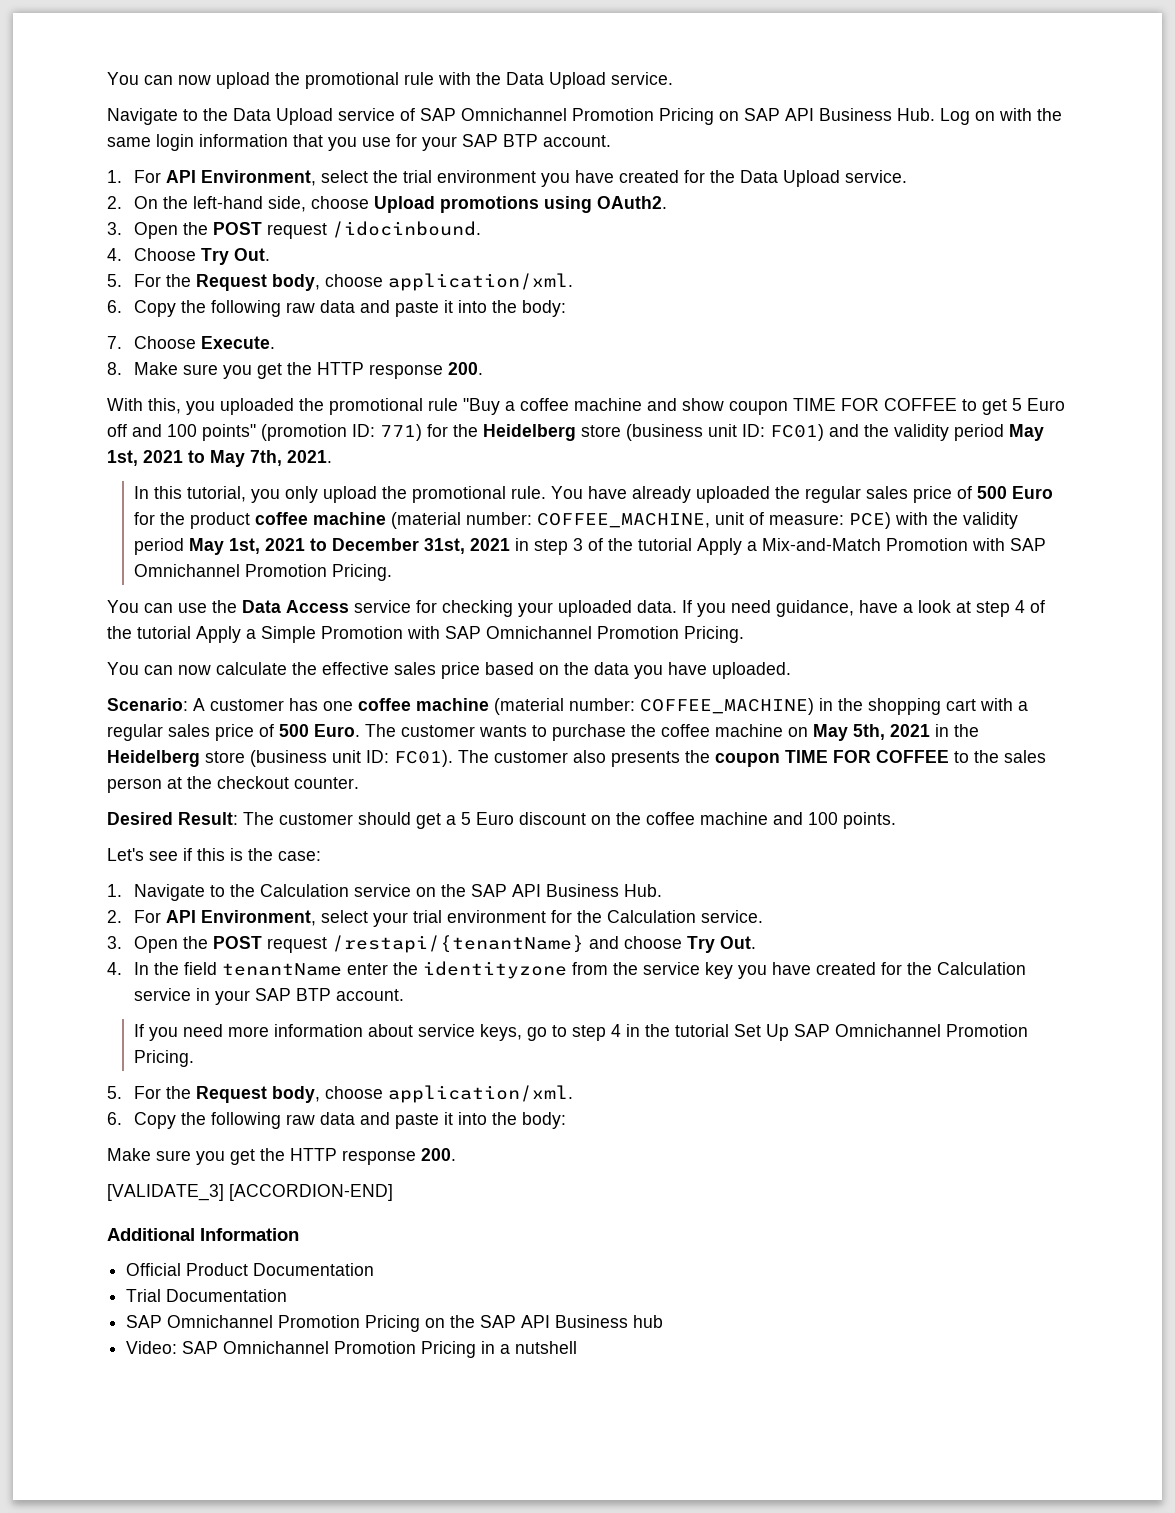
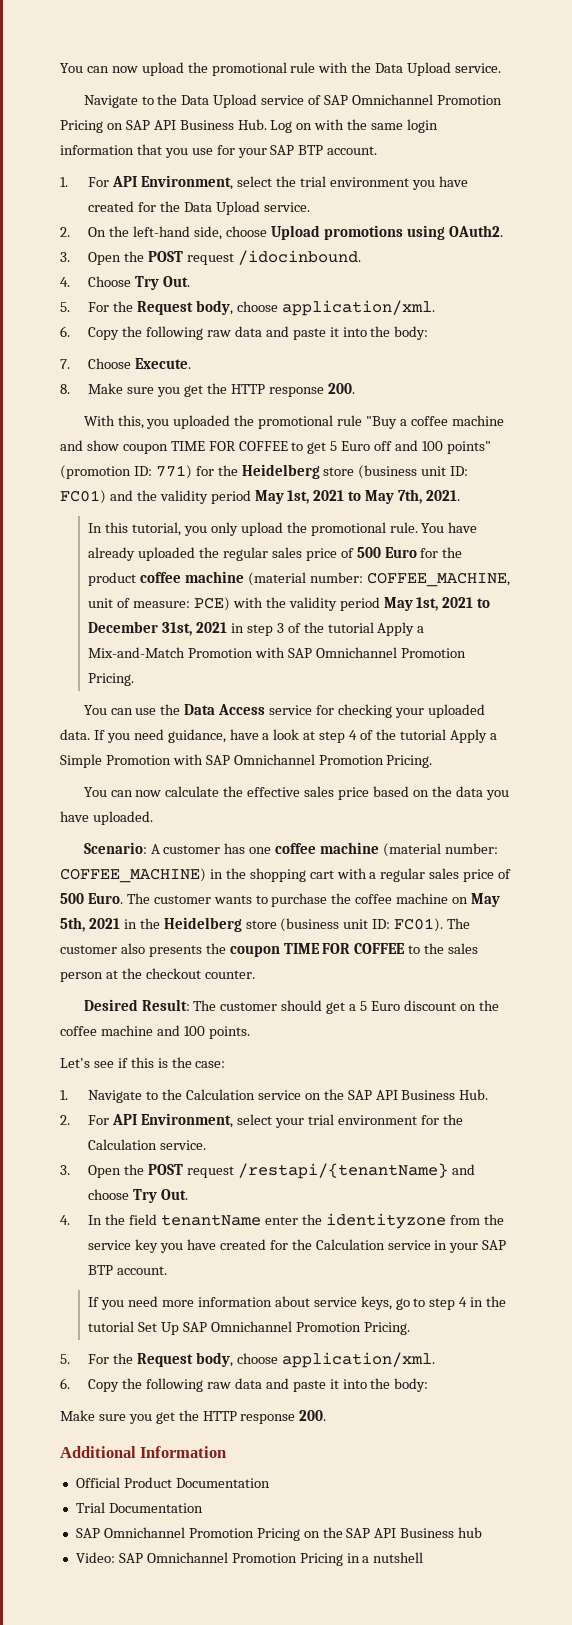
[107,1184,393,1201] // [VALIDATE_3] [ACCORDION-END] -> (327, 1415) none

